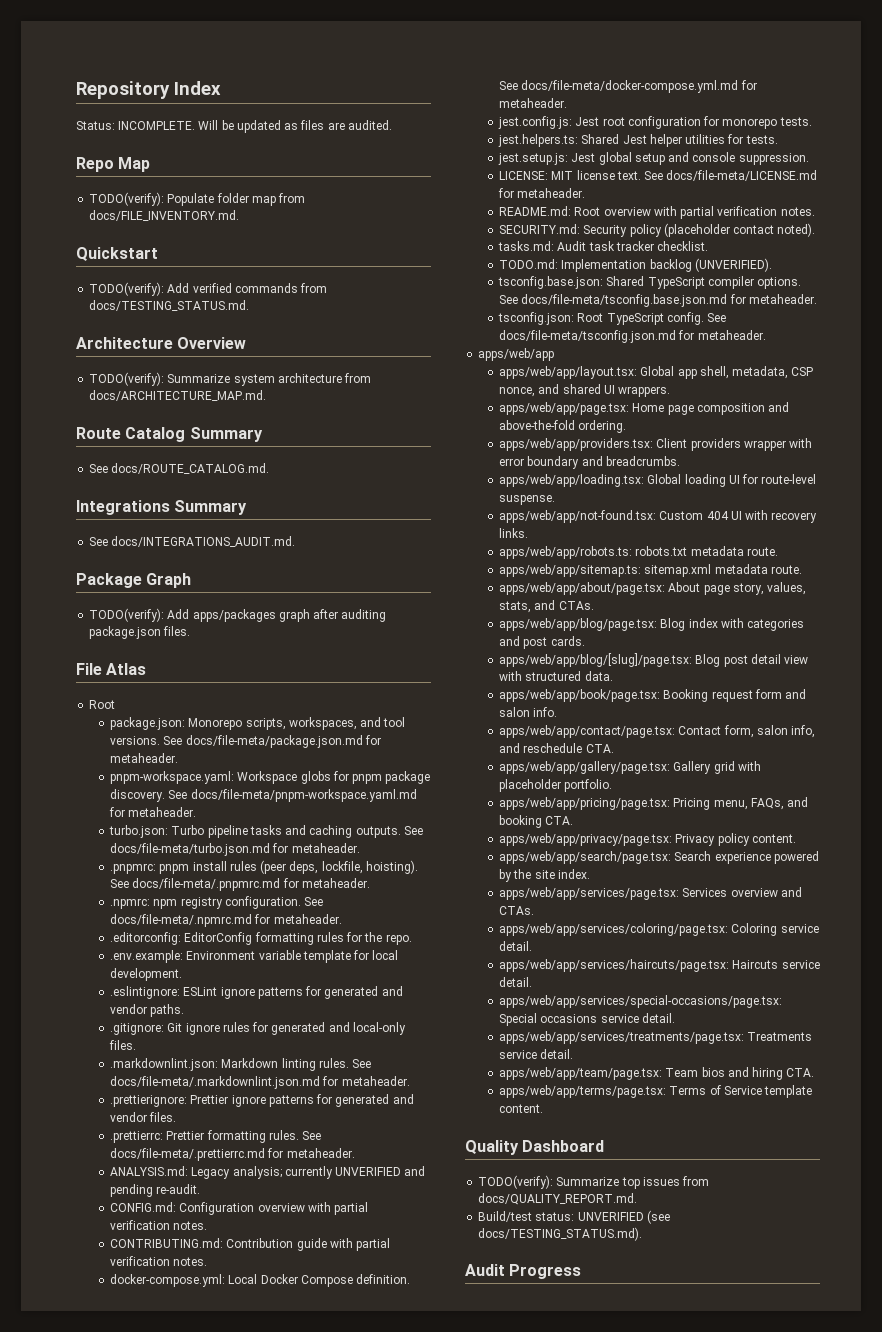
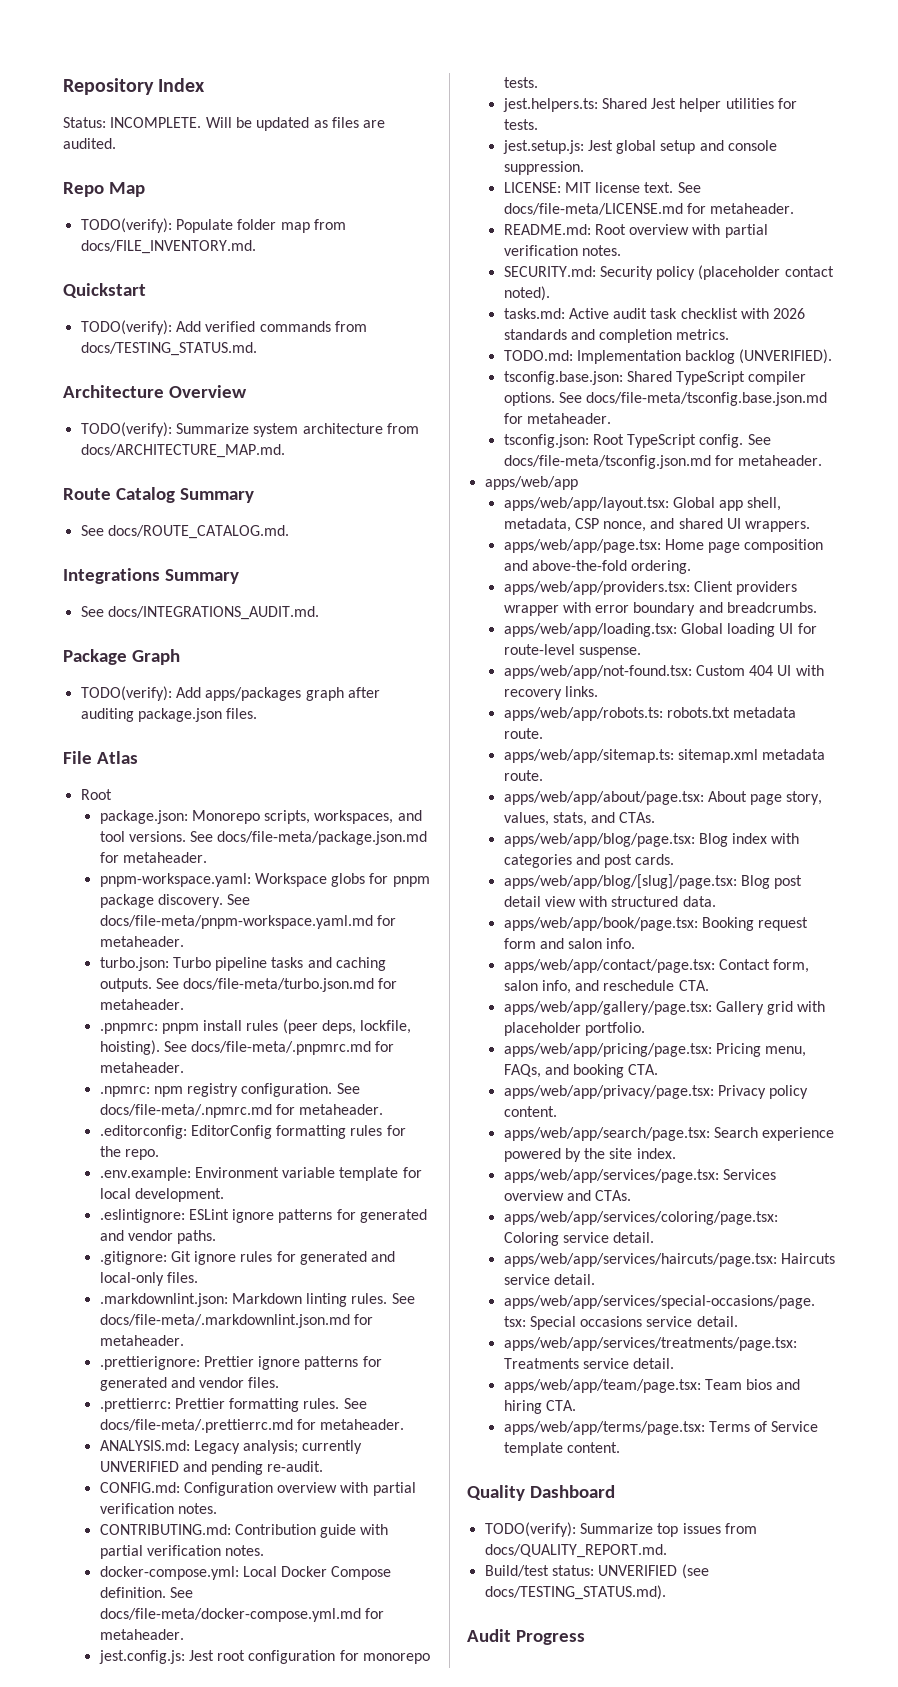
[557,241,709,251] Audit task tracker checklist. -> [568,308,806,319] [503,329,730,343] Active audit task checklist with 2026 standards and completion metrics.

